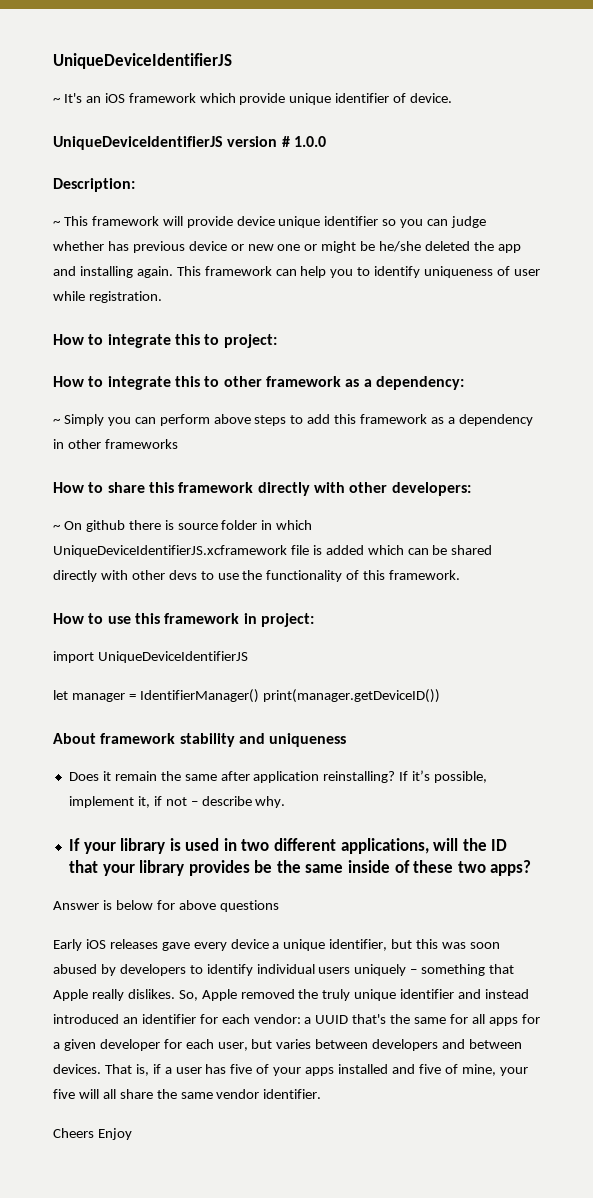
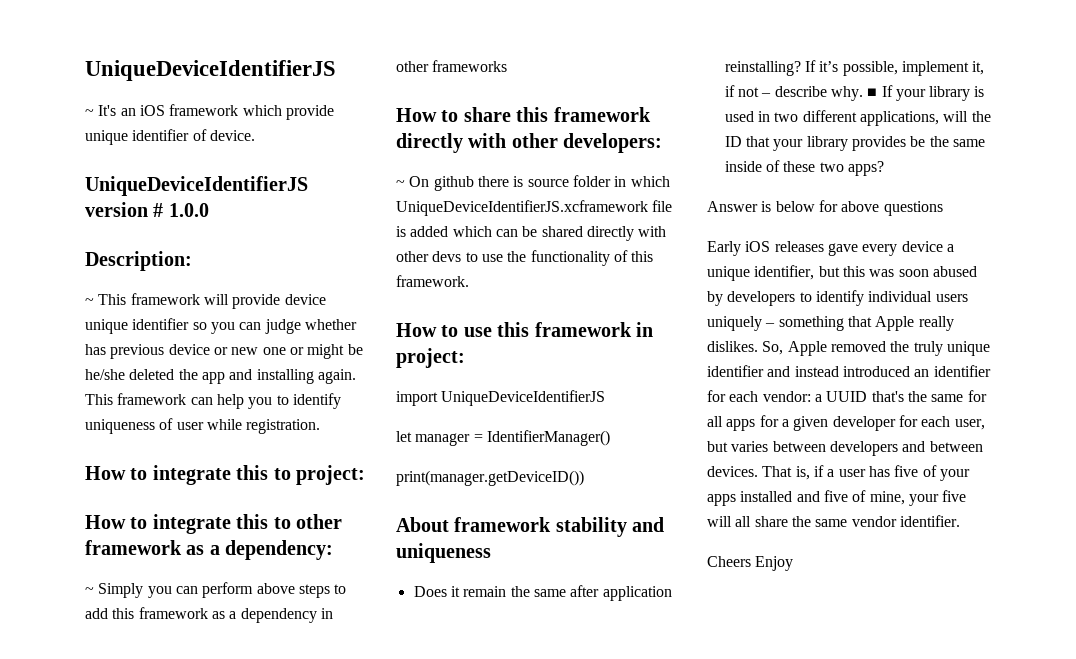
(259, 696) none -> (610, 438) //
(286, 802) // -> [867,88,878,97] ■

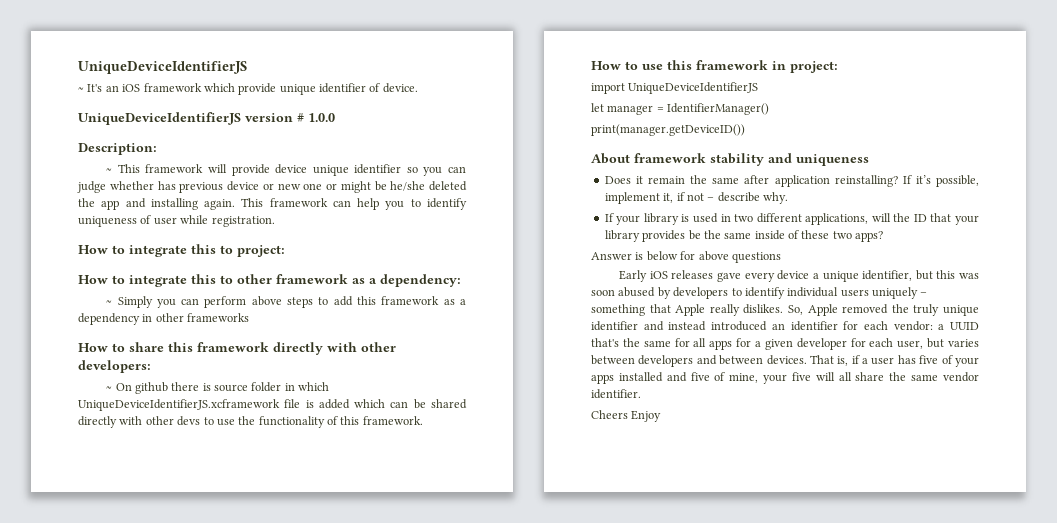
[867,88,878,97] ■ -> (788, 198) //

